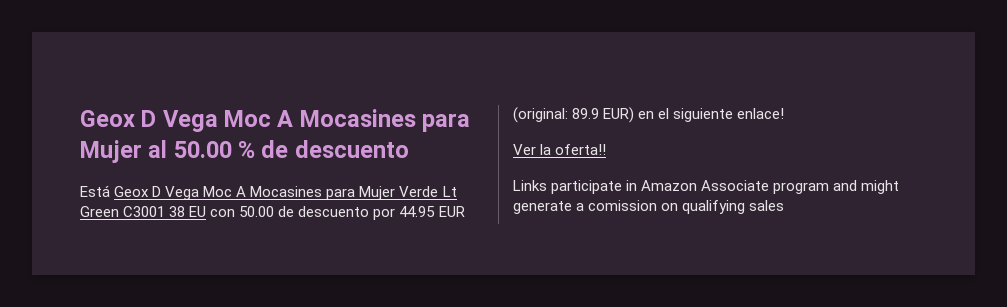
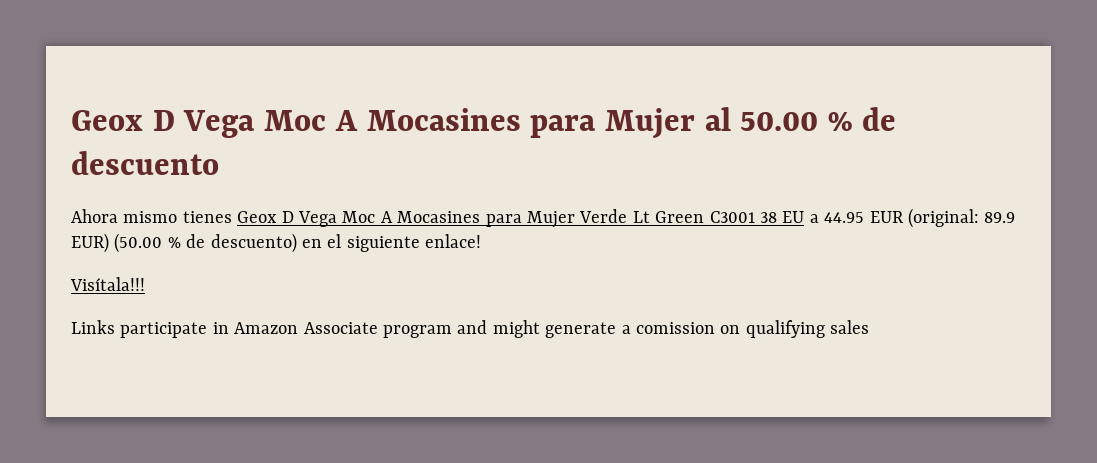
[80,185,110,197] Está -> [71,209,232,223] Ahora mismo tienes
[210,206,396,220] con 50.00 de descuento por -> [809,214,819,223] a
(635, 115) none -> [114,233,297,253] (50.00 % de descuento)
[513,144,607,155] Ver la oferta!! -> [70,277,145,291] Visítala!!!

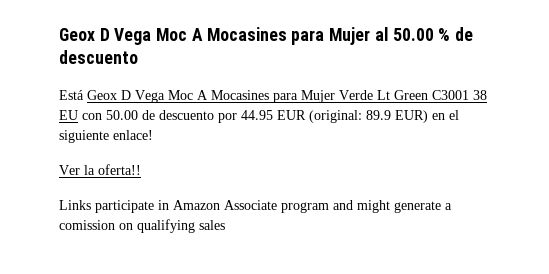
[71,209,232,223] Ahora mismo tienes -> [59,90,84,100] Está
[809,214,819,223] a -> [82,110,237,123] con 50.00 de descuento por
[114,233,297,253] (50.00 % de descuento) -> (428, 116) none
[70,277,145,291] Visítala!!! -> [59,164,141,175] Ver la oferta!!

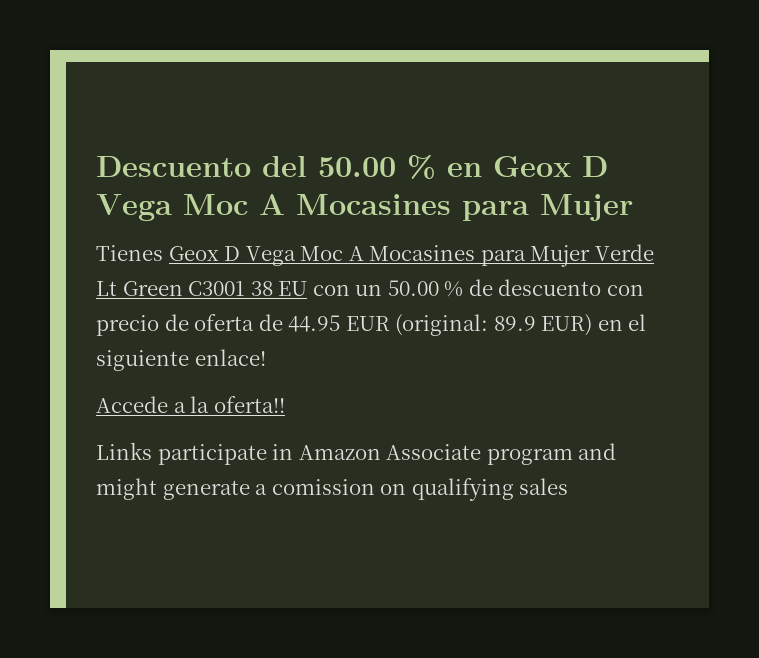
[59,27,473,45] [59,50,138,64] [59,90,84,100] Geox D Vega Moc A Mocasines para Mujer al 50.00 % de descuento // Está -> [96,155,608,179] [96,194,633,221] [96,245,163,261] Descuento del 50.00 % en Geox D Vega Moc A Mocasines para Mujer // Tienes
[106,110,237,123] 50.00 de descuento por -> [355,279,644,297] [96,314,283,336] un 50.00 % de descuento con precio de oferta de
[59,165,80,175] Ver -> [96,396,186,413] Accede a

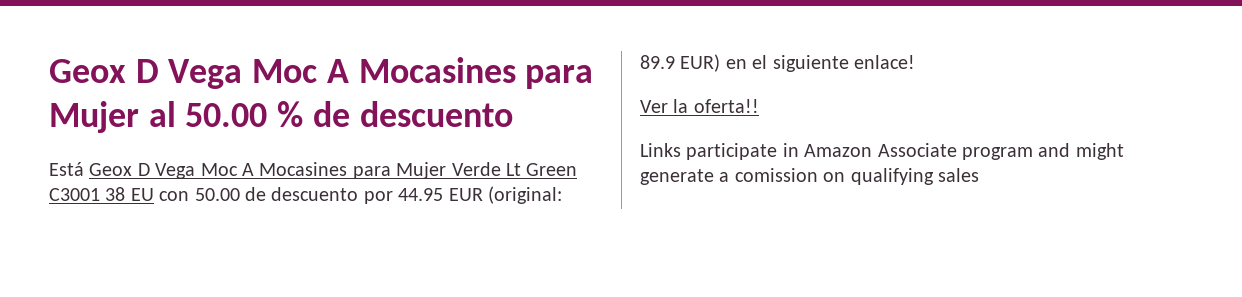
[96,155,608,179] [96,194,633,221] [96,245,163,261] Descuento del 50.00 % en Geox D Vega Moc A Mocasines para Mujer // Tienes -> [49,57,594,89] [49,101,513,133] [49,162,84,176] Geox D Vega Moc A Mocasines para Mujer al 50.00 % de descuento // Está
[355,279,644,297] [96,314,283,336] un 50.00 % de descuento con precio de oferta de -> [194,187,393,204] 50.00 de descuento por
[96,396,186,413] Accede a -> [640,100,668,113] Ver

